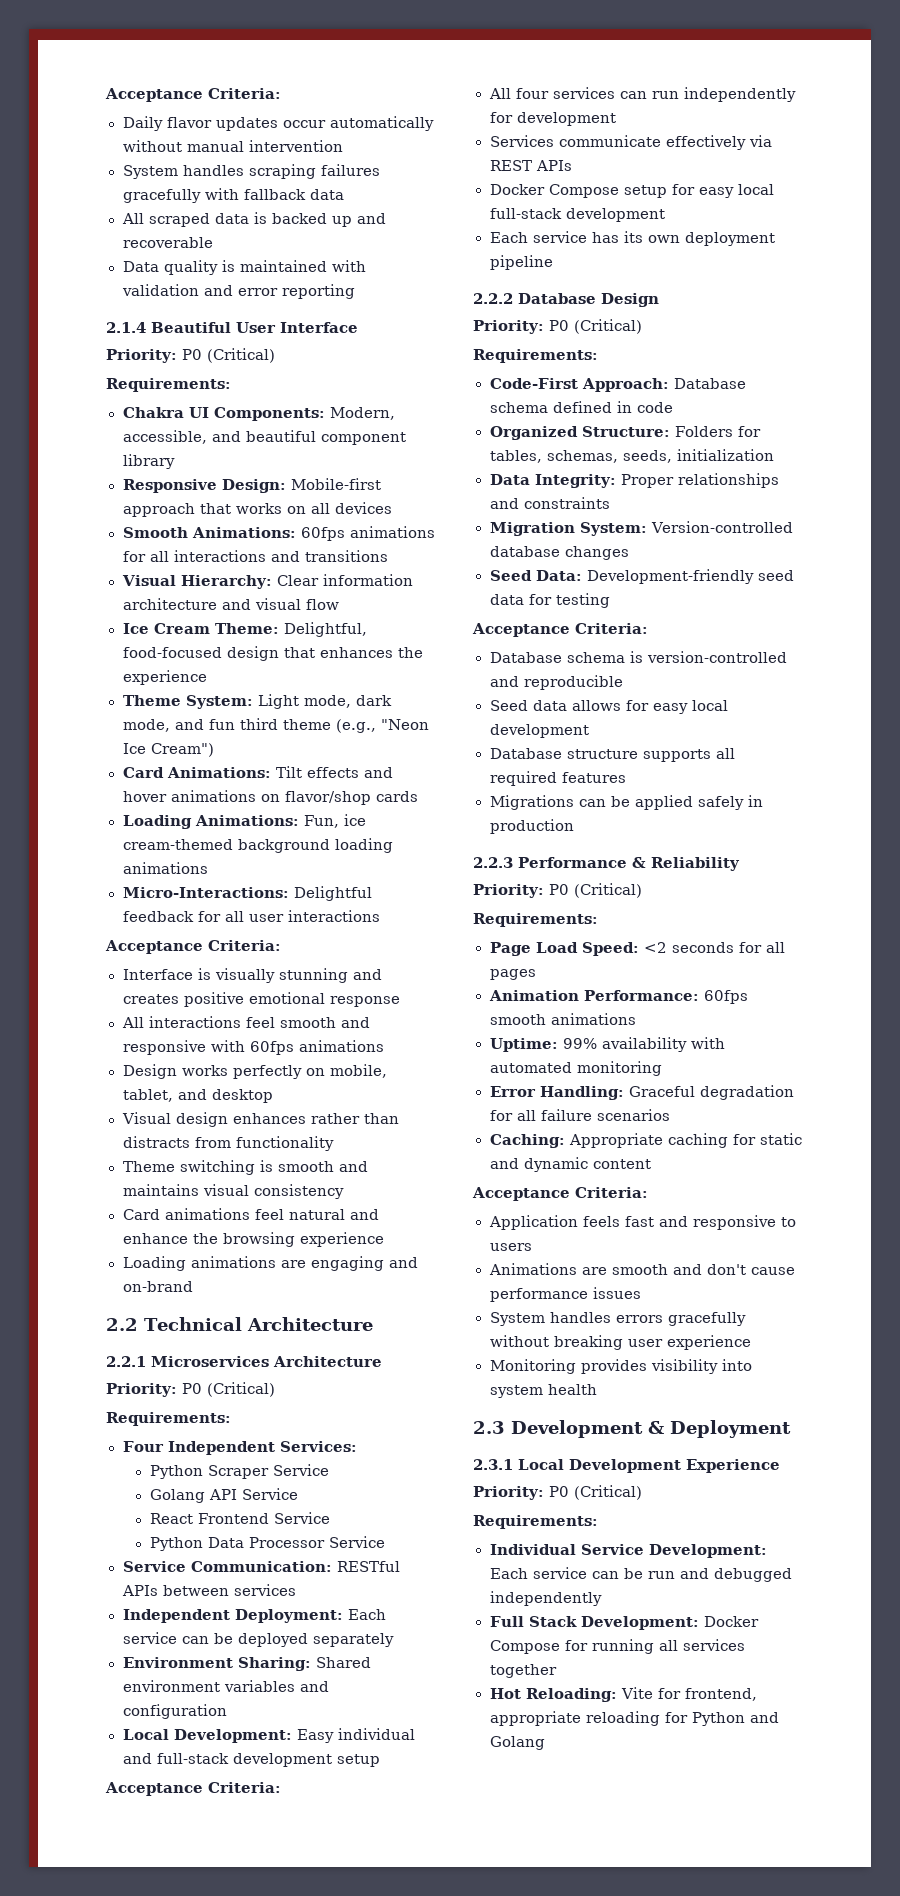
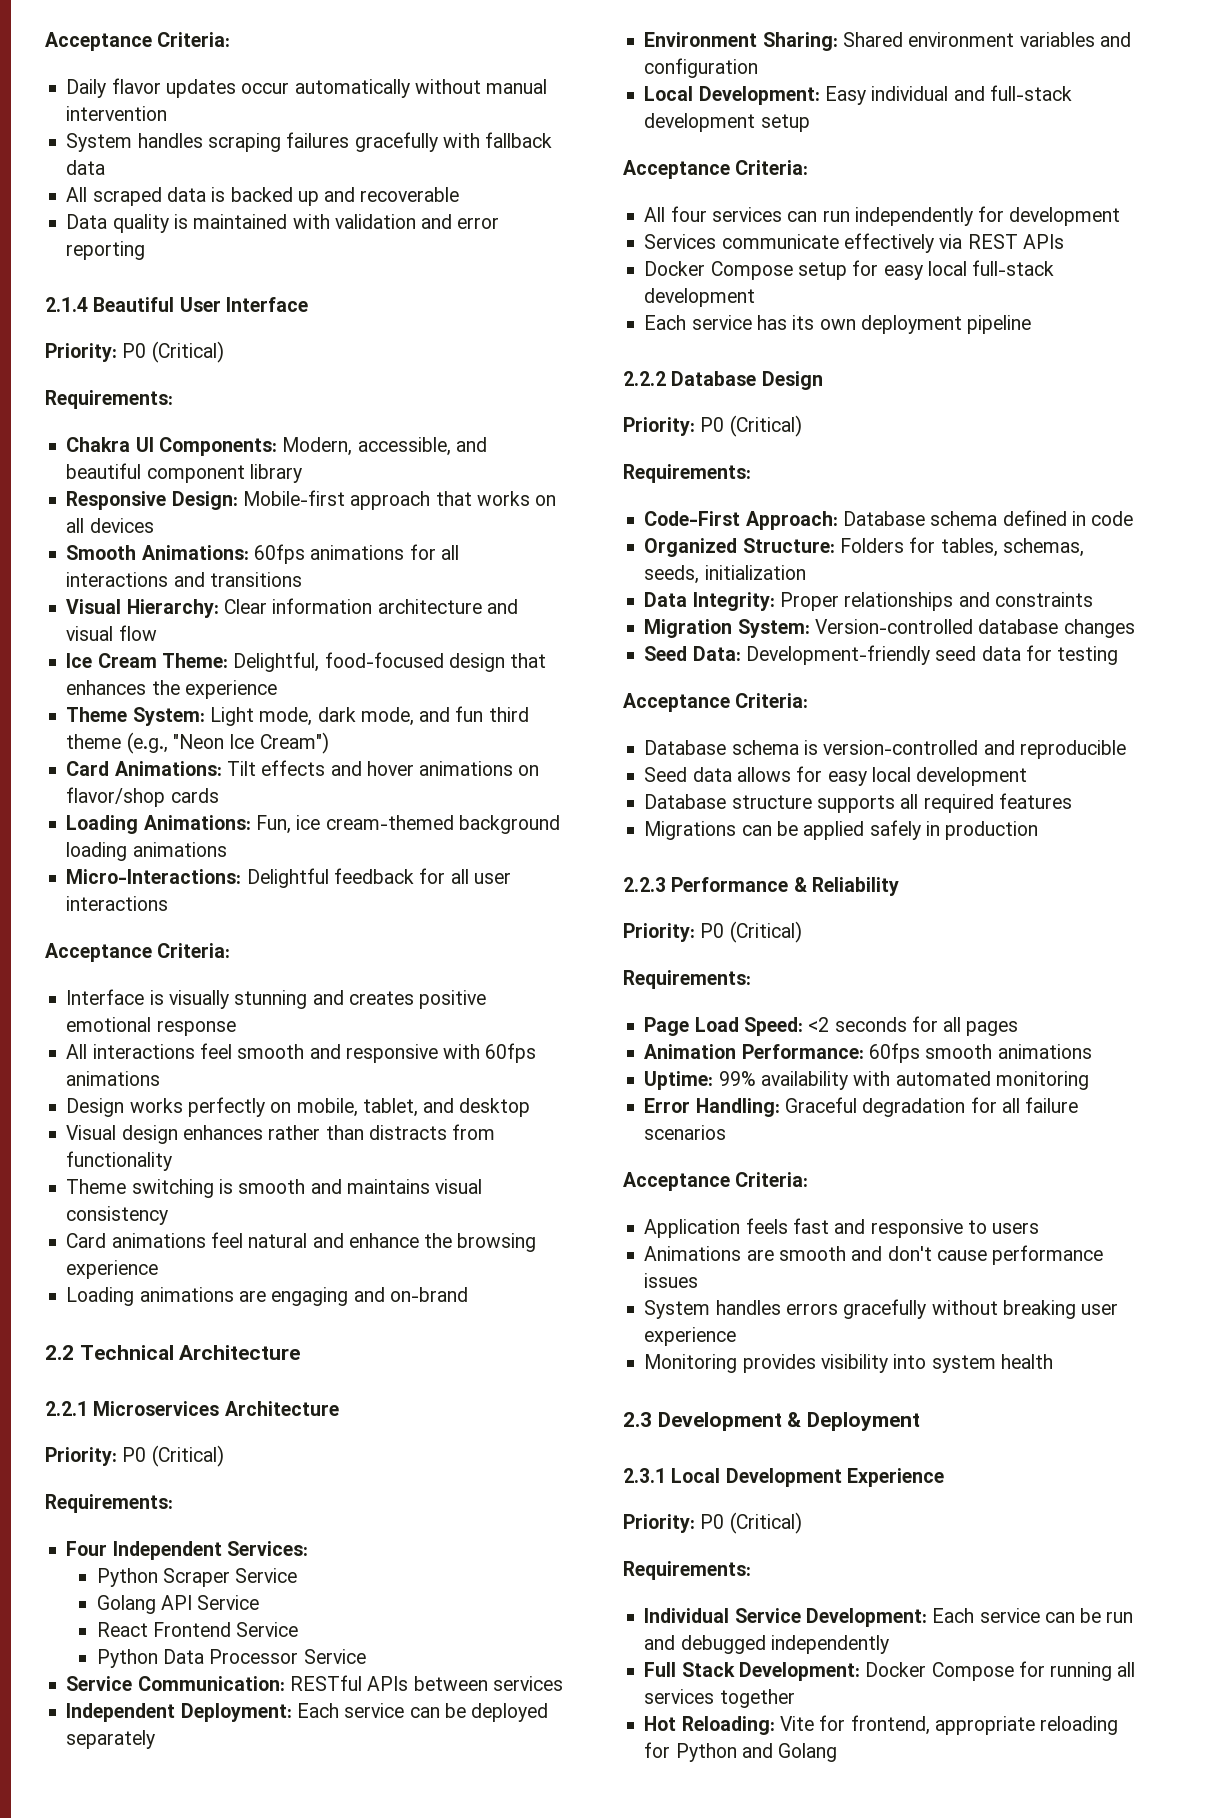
[489,1133,802,1148] [489,1157,651,1172] // Caching: Appropriate caching for static and dynamic content -> (727, 1132) none

